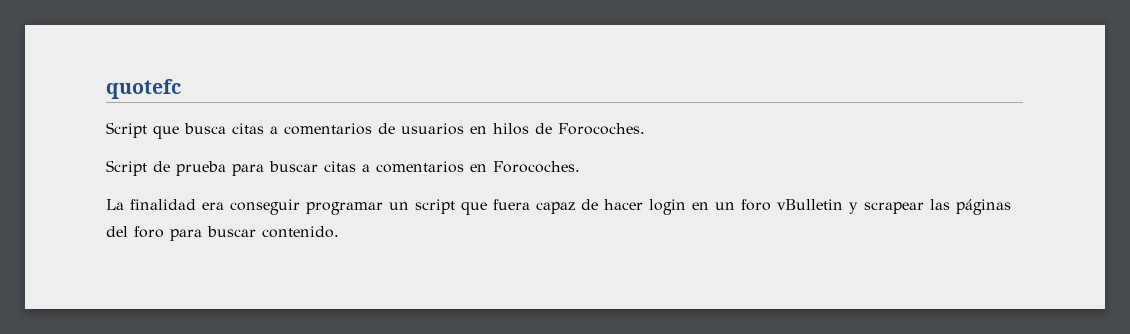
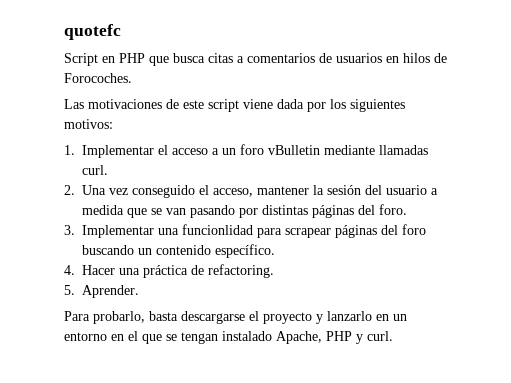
(147, 130) none -> [102,53,145,63] en PHP
[106,160,580,176] [106,199,1011,215] [106,226,339,241] Script de prueba para buscar citas a comentarios en Forocoches. // La finalidad era conseguir programar un script que fuera capaz de hacer login en un foro vBulletin y scrapear las páginas del foro para buscar contenido. -> [64,99,405,112] [64,119,113,129] [64,144,429,158] [82,165,109,175] [64,185,439,198] [82,204,408,218] [64,224,427,238] [82,244,276,258] [64,264,275,278] [64,285,140,298] [64,311,407,324] [64,331,393,344] Las motivaciones de este script viene dada por los siguientes motivos: // 1. Implementar el acceso a un foro vBulletin mediante llamadas curl. // 2. Una vez conseguido el acceso, mantener la sesión del usuario a medida que se van pasando por distintas páginas del foro. // 3. Implementar una funcionlidad para scrapear páginas del foro buscando un contenido específico. // 4. Hacer una práctica de refactoring. // 5. Aprender. // Para probarlo, basta descargarse el proyecto y lanzarlo en un entorno en el que se tengan instalado Apache, PHP y curl.

